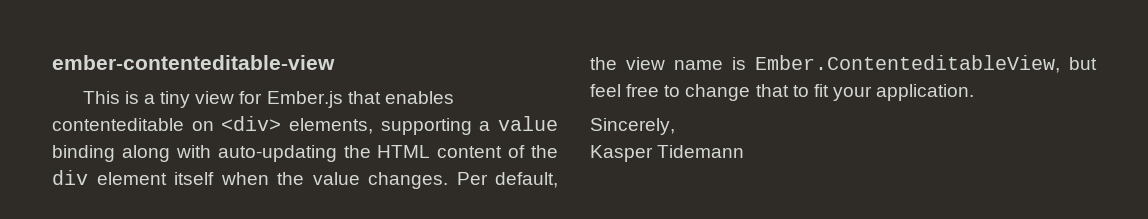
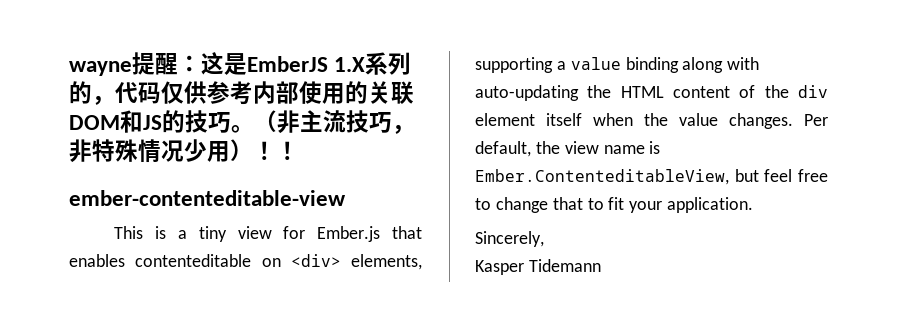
(52, 62) none -> [69,52,412,76] [69,81,414,105] [69,110,415,134] [69,139,299,163] wayne提醒：这是EmberJS 1.X系列的，代码仅供参考内部使用的关联DOM和JS的技巧。（非主流技巧，非特殊情况少用）！！ //

